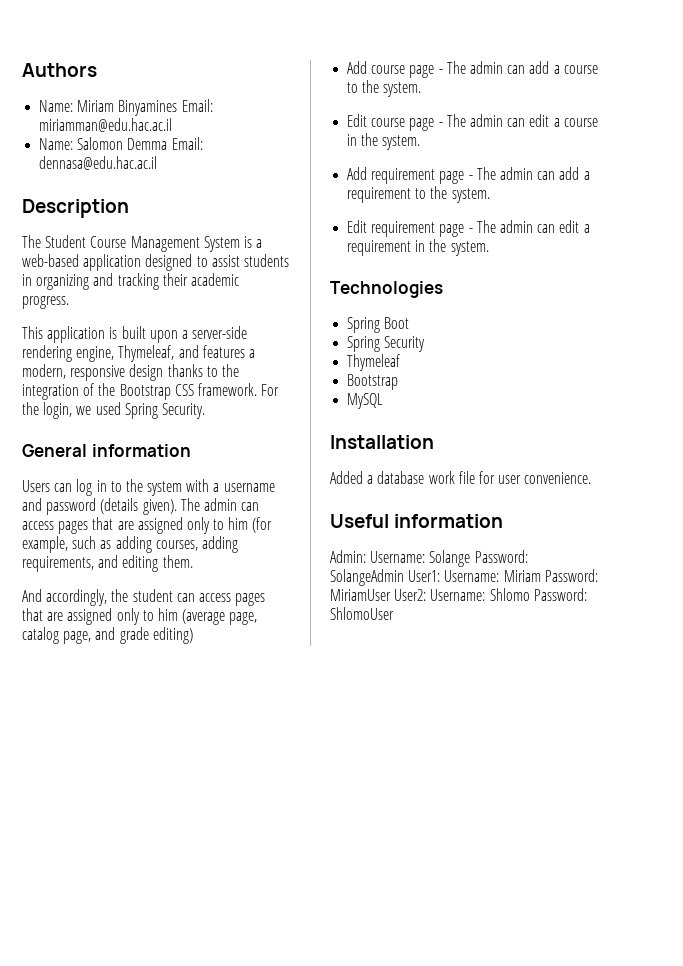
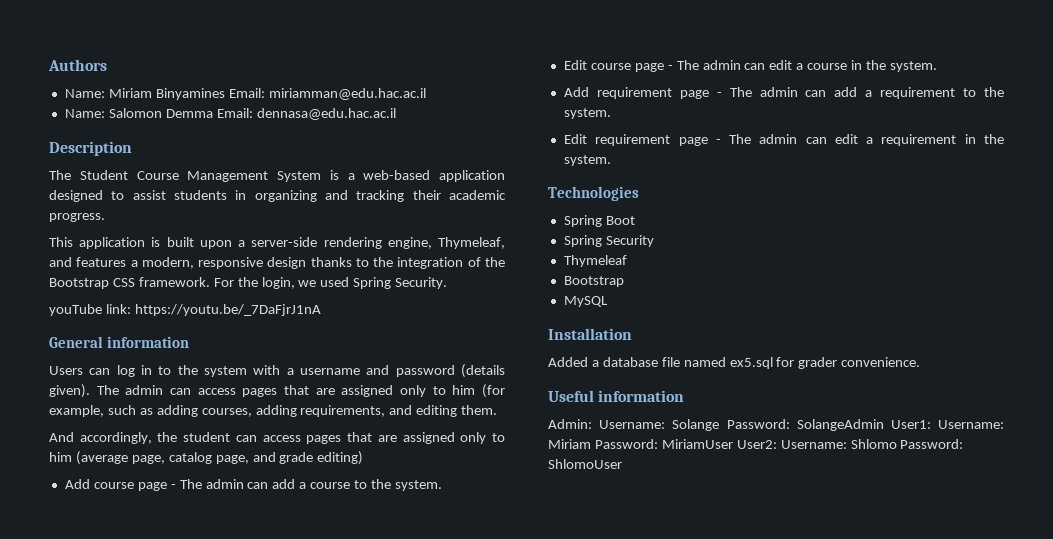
(205, 411) none -> [49,304,321,316] // youTube link: https://youtu.be/_7DaFjrJ1nA
[428,471,522,484] work file for user -> [661,357,838,369] file named ex5.sql for grader

